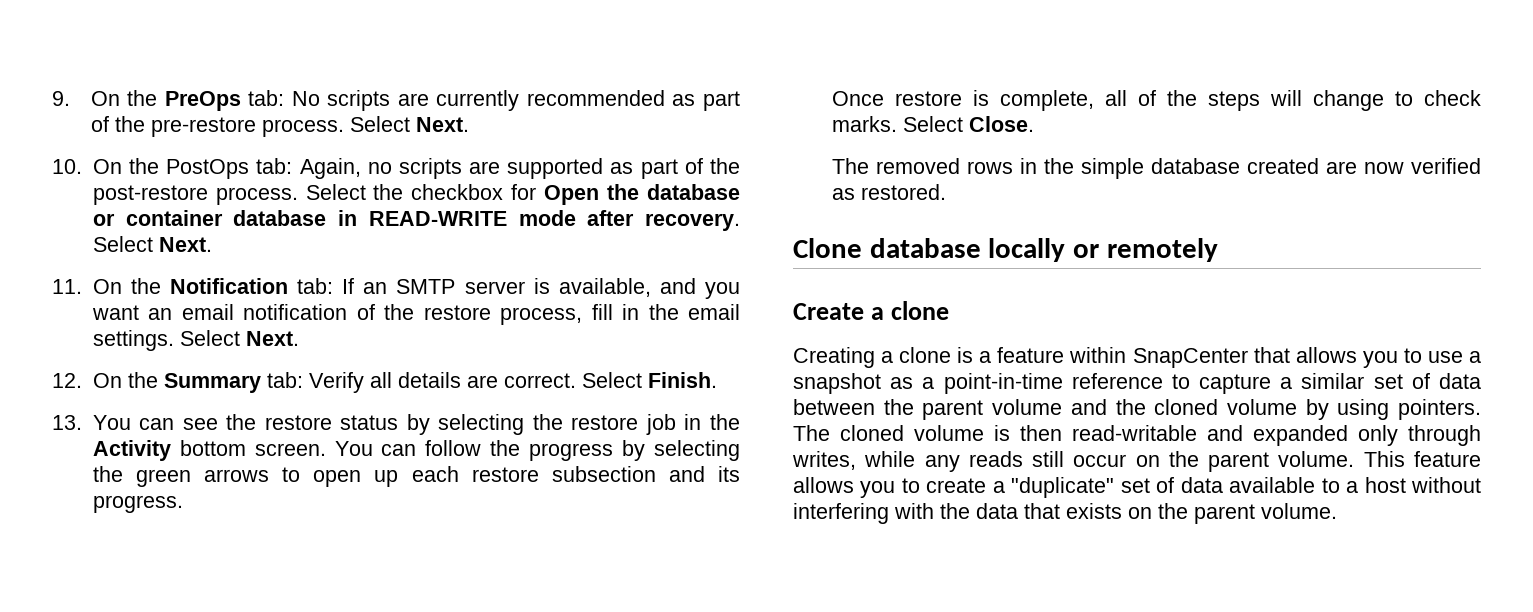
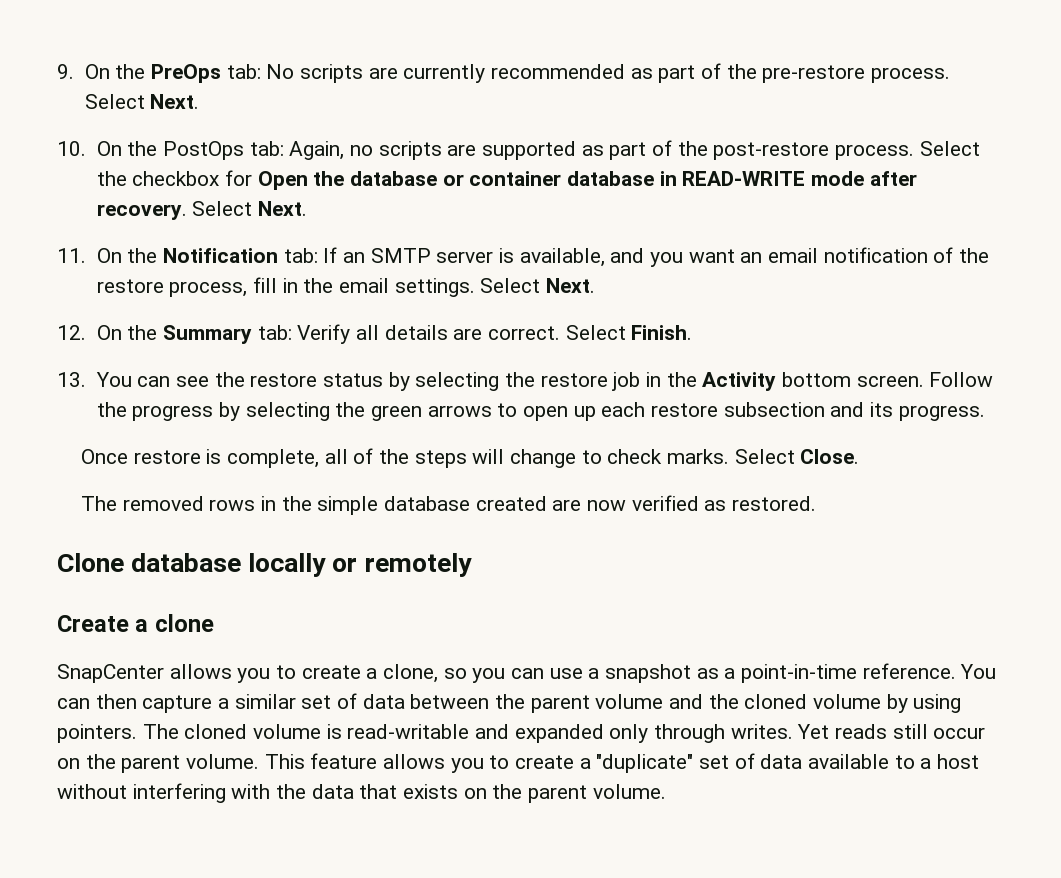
[334,440,482,456] You can follow -> [929,372,994,387] Follow
[793,347,1422,368] Creating a clone is a feature within SnapCenter that allows you to -> [57,664,545,683] SnapCenter allows you to create a clone, so you can
[1071,373,1190,389] reference to -> [862,663,997,679] [57,694,137,709] reference. You can then
[1020,425,1062,441] then -> (342, 731) none
[792,451,960,472] writes, while any -> [730,724,830,739] writes. Yet

